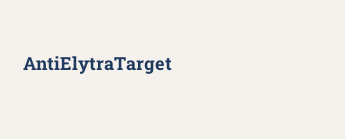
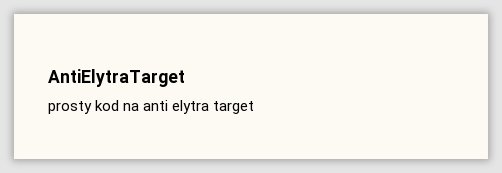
(172, 65) none -> [48,100,255,114] // prosty kod na anti elytra target

